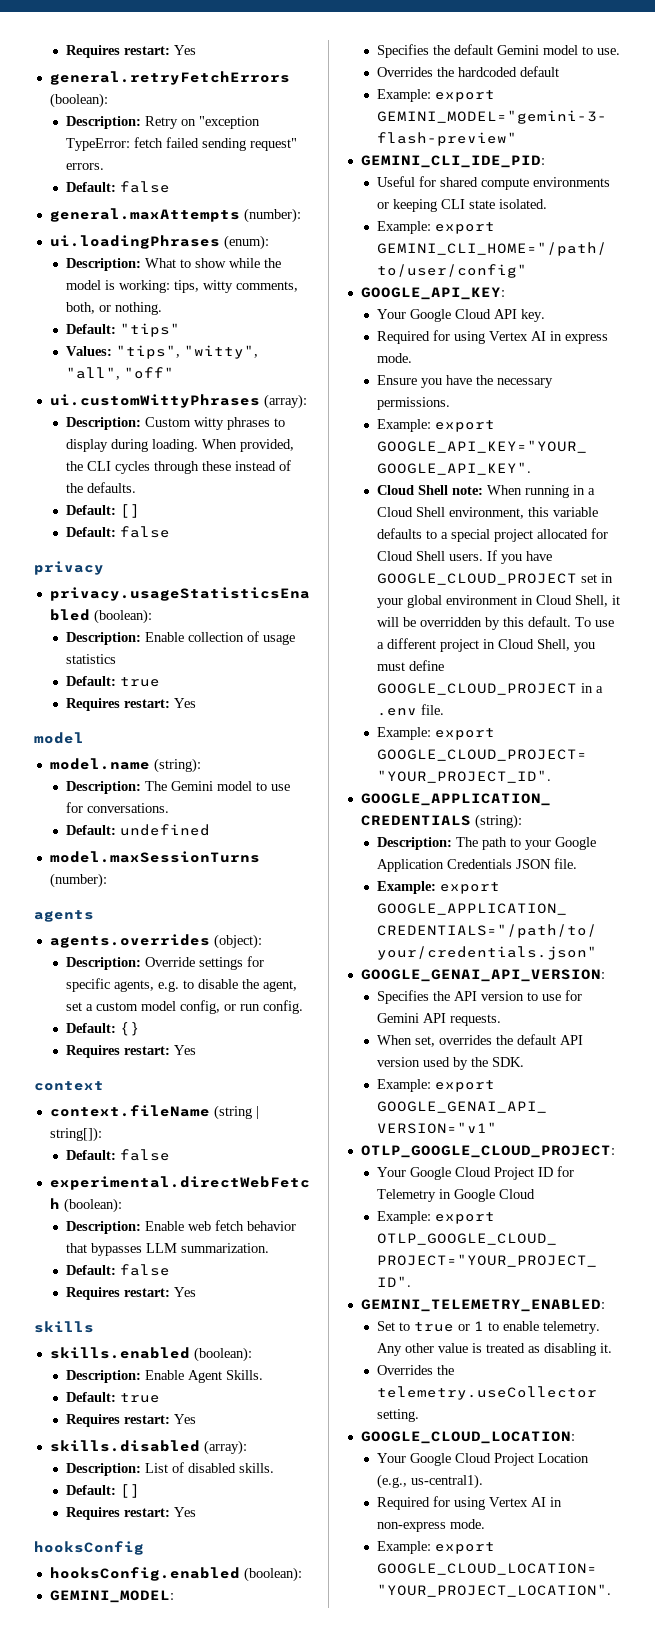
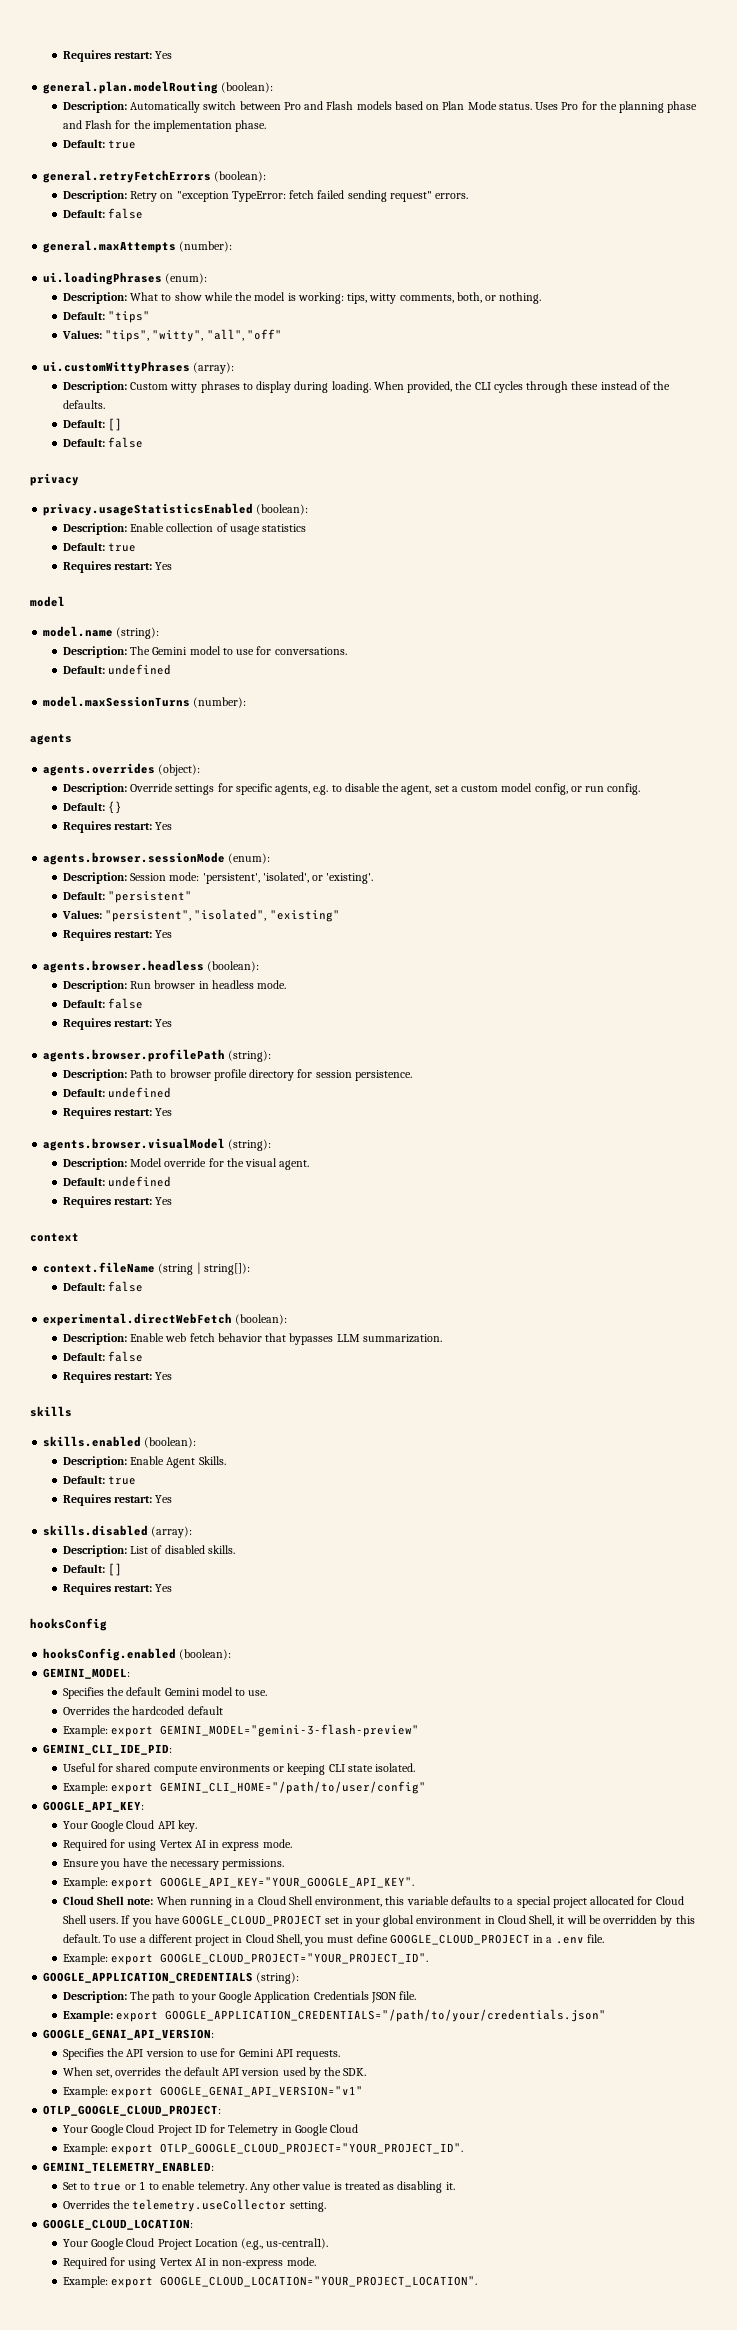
[66,45,197,58] Requires restart: Yes -> [63,50,173,62] [43,81,274,94] [63,101,698,113] [63,120,267,132] [63,139,137,149] Requires restart: Yes // general.plan.modelRouting (boolean): // Description: Automatically switch between Pro and Flash models based on Plan Mode status. Uses Pro for the planning phase and Flash for the implementation phase. // Default: true
(197, 1050) none -> [43,852,271,865] [63,872,374,884] [63,891,193,903] [62,909,340,922] [63,929,173,941] [43,960,260,973] [63,980,287,992] [63,998,144,1009] [63,1018,173,1030] [43,1049,272,1062] [63,1069,412,1081] [63,1087,172,1098] [63,1107,173,1119] [43,1138,272,1151] [63,1158,310,1170] [63,1176,172,1187] [63,1196,173,1208] // agents.browser.sessionMode (enum): // Description: Session mode: 'persistent', 'isolated', or 'existing'. // Default: "persistent" // Values: "persistent", "isolated", "existing" // Requires restart: Yes // agents.browser.headless (boolean): // Description: Run browser in headless mode. // Default: false // Requires restart: Yes // agents.browser.profilePath (string): // Description: Path to browser profile directory for session persistence. // Default: undefined // Requires restart: Yes // agents.browser.visualModel (string): // Description: Model override for the visual agent. // Default: undefined // Requires restart: Yes

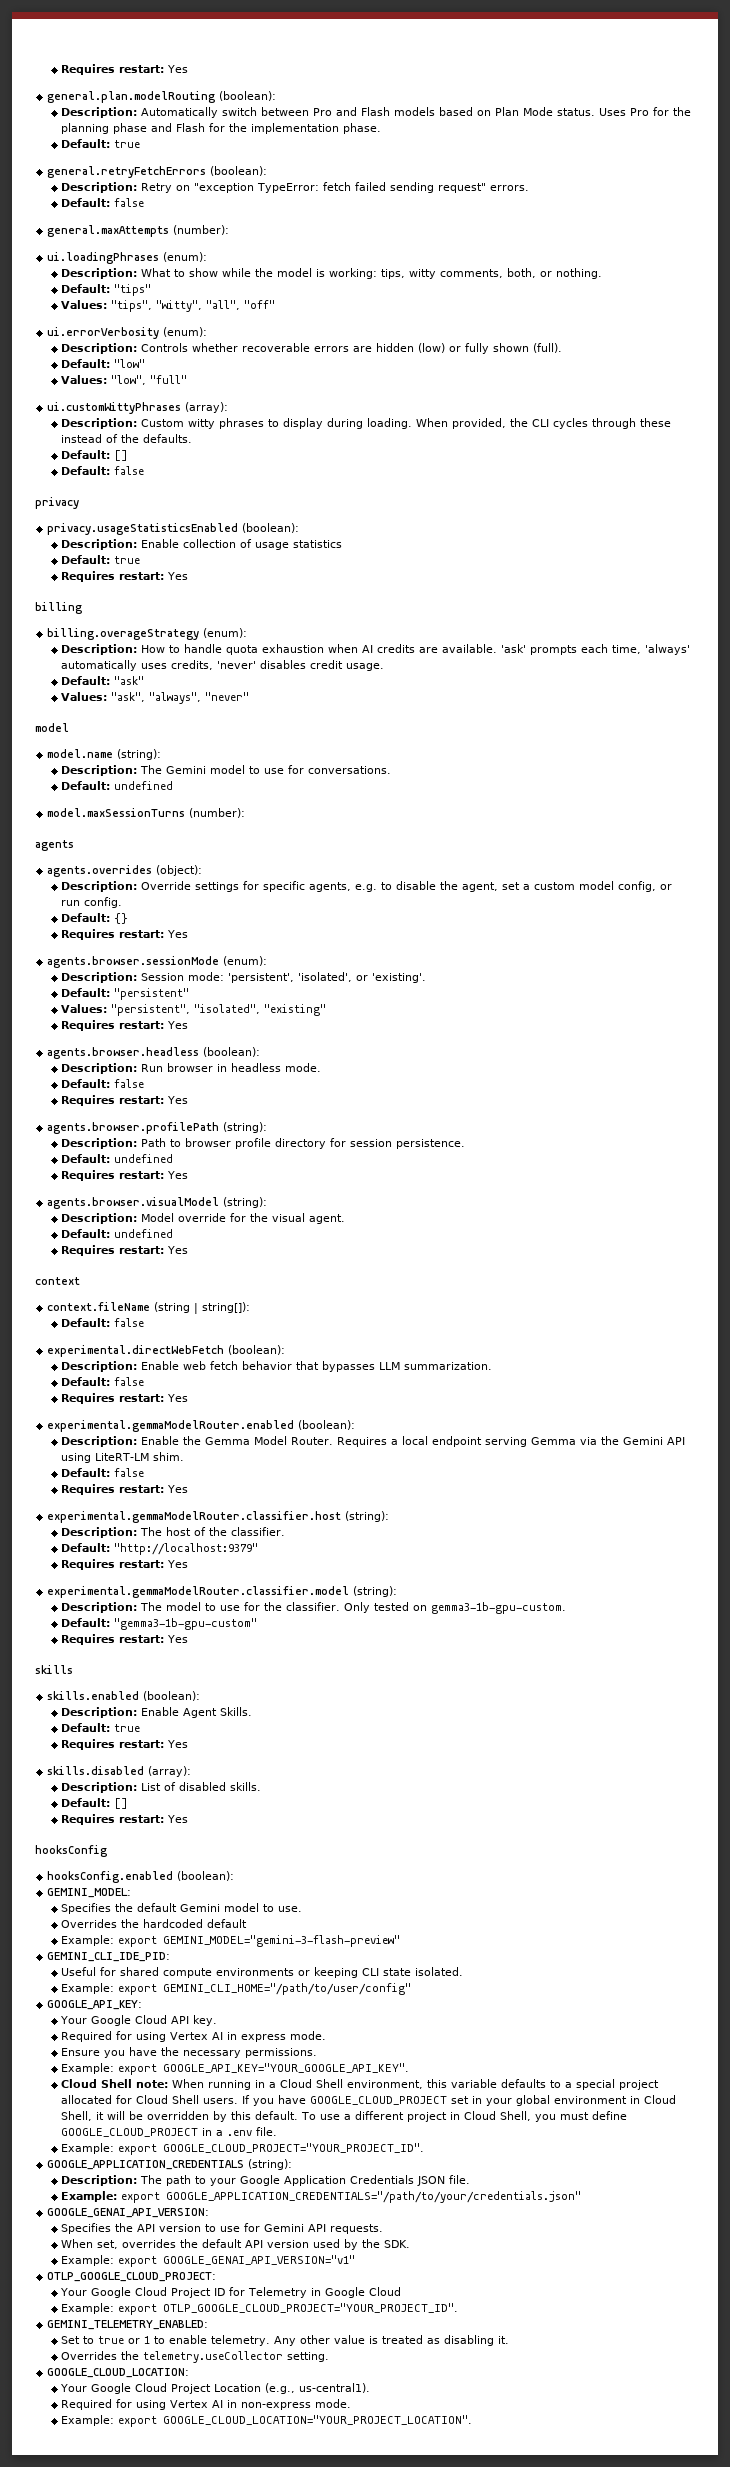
(282, 334) none -> [47,327,208,339] [61,343,563,354] [61,359,146,368] [61,375,188,385] // ui.errorVerbosity (enum): // Description: Controls whether recoverable errors are hidden (low) or fully shown (full). // Default: "low" // Values: "low", "full"
(173, 566) none -> [35,602,82,614] [47,628,248,640] [61,644,691,655] [61,660,385,671] [61,676,145,685] [61,692,250,704] // billing // billing.overageStrategy (enum): // Description: How to handle quota exhaustion when AI credits are available. 'ask' prompts each time, 'always' automatically uses credits, 'never' disables credit usage. // Default: "ask" // Values: "ask", "always", "never"
(173, 1376) none -> [47,1420,356,1432] [61,1436,686,1447] [61,1452,185,1463] [61,1468,145,1477] [61,1484,189,1495] [47,1511,390,1523] [61,1527,286,1538] [61,1543,259,1555] [61,1559,189,1570] [47,1586,398,1598] [61,1602,567,1614] [61,1618,258,1630] [61,1634,189,1645] // experimental.gemmaModelRouter.enabled (boolean): // Description: Enable the Gemma Model Router. Requires a local endpoint serving Gemma via the Gemini API using LiteRT-LM shim. // Default: false // Requires restart: Yes // experimental.gemmaModelRouter.classifier.host (string): // Description: The host of the classifier. // Default: "http://localhost:9379" // Requires restart: Yes // experimental.gemmaModelRouter.classifier.model (string): // Description: The model to use for the classifier. Only tested on gemma3-1b-gpu-custom. // Default: "gemma3-1b-gpu-custom" // Requires restart: Yes

